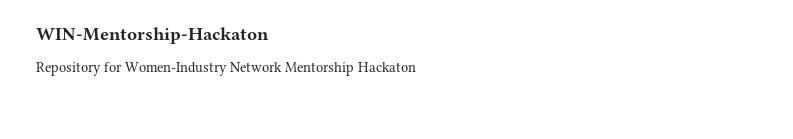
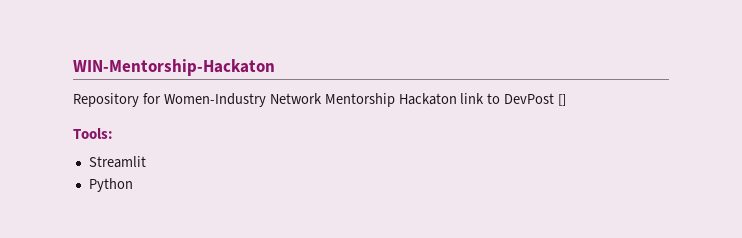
(416, 67) none -> [460,93,567,106] [73,128,113,139] [88,156,146,168] [88,178,133,192] link to DevPost [] // Tools: // Streamlit // Python

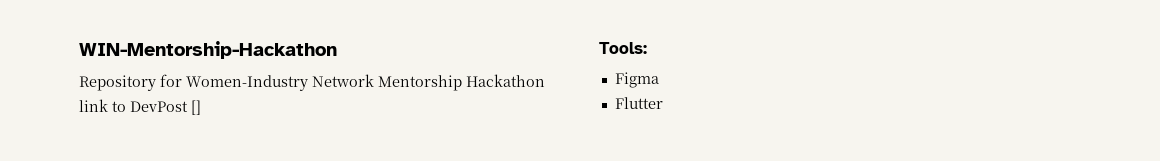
[73,59,275,76] WIN-Mentorship-Hackaton -> [79,41,337,59] WIN-Mentorship-Hackathon
[398,93,457,105] Hackaton -> [466,74,545,87] Hackathon
[88,156,146,168] [88,178,133,192] Streamlit // Python -> [614,72,659,88] [614,97,663,109] Figma // Flutter

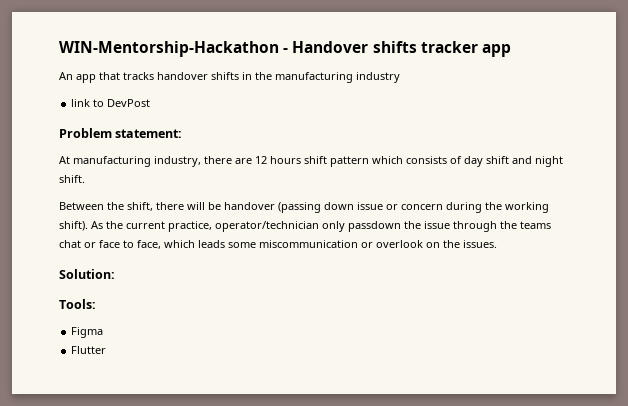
[79,74,545,91] [79,99,201,115] // Repository for Women-Industry Network Mentorship Hackathon link to DevPost [] -> [283,41,511,57] [59,72,400,83] [71,99,151,107] [59,128,183,138] [59,156,563,167] [59,175,85,183] [59,202,549,213] [59,221,551,232] [59,240,497,249] [59,269,115,279] - Handover shifts tracker app // An app that tracks handover shifts in the manufacturing industry // link to DevPost // Problem statement: // At manufacturing industry, there are 12 hours shift pattern which consists of day shift and night shift. // Between the shift, there will be handover (passing down issue or concern during the working shift). As the current practice, operator/technician only passdown the issue through the teams chat or face to face, which leads some miscommunication or overlook on the issues. // Solution:

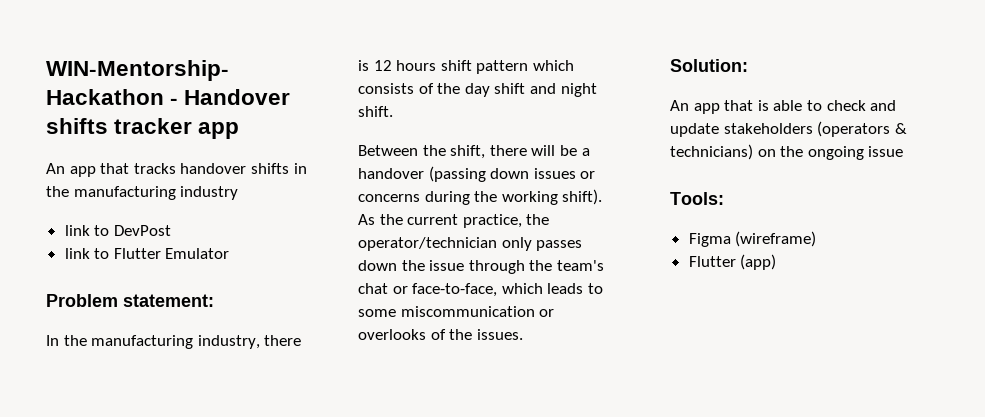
(151, 103) none -> [64,248,230,259] // link to Flutter Emulator
[59,156,70,164] At -> [46,335,87,346] In the
[235,158,252,164] are -> [358,60,369,71] is
(462, 160) none -> [437,83,461,94] the
(221, 206) none -> [581,148,590,156] a
[357,202,443,210] issue or concern -> [533,168,596,179] [358,194,420,202] issues or concerns
(212, 226) none -> [526,214,550,225] the
[348,221,401,232] passdown -> [536,240,583,251] [358,260,397,271] passes down
[520,221,551,229] teams -> [556,260,604,271] team's
[99,240,161,249] face to face, -> [412,283,498,297] face-to-face,
(225, 244) none -> [587,283,603,294] to
[376,240,440,248] overlook on -> [358,329,446,340] overlooks of
(115, 274) none -> [670,100,897,114] [670,121,907,137] [670,144,904,160] // An app that is able to check and update stakeholders (operators & technicians) on the ongoing issue
[71,346,107,354] // Flutter -> [735,231,817,247] [688,254,777,270] (wireframe) // Flutter (app)

